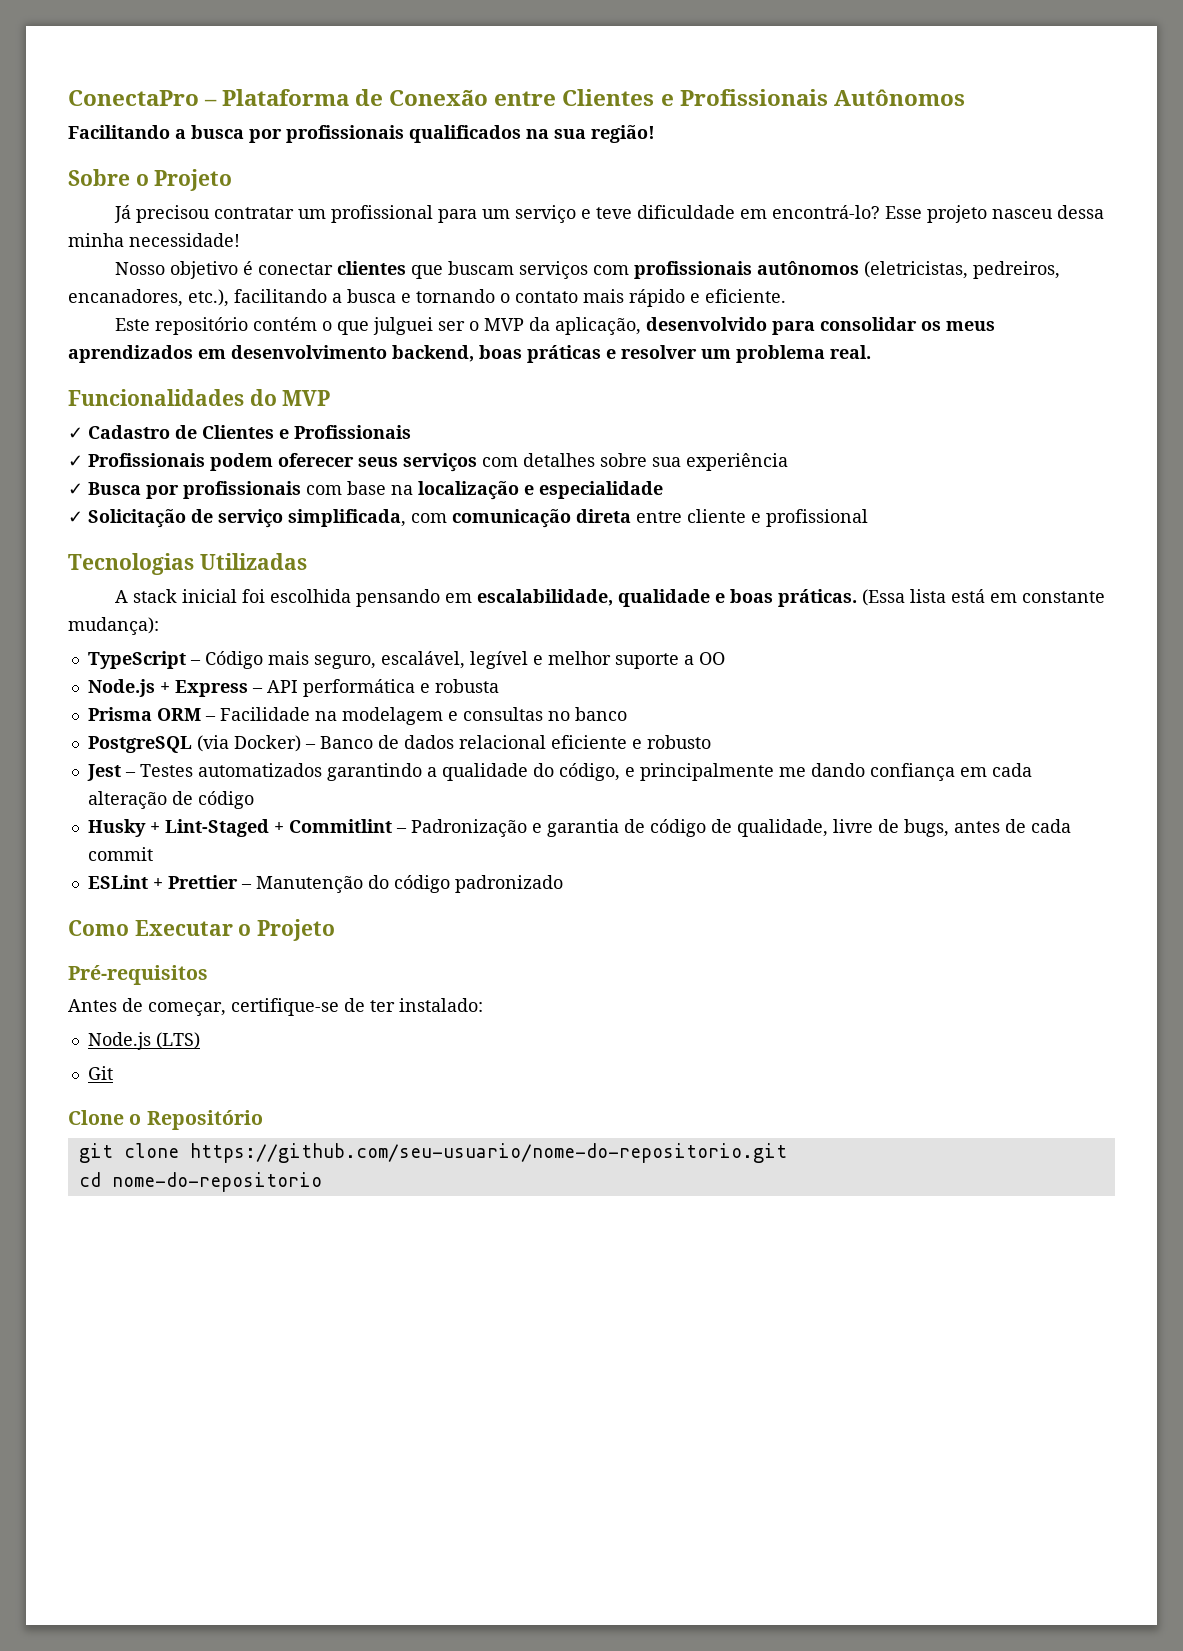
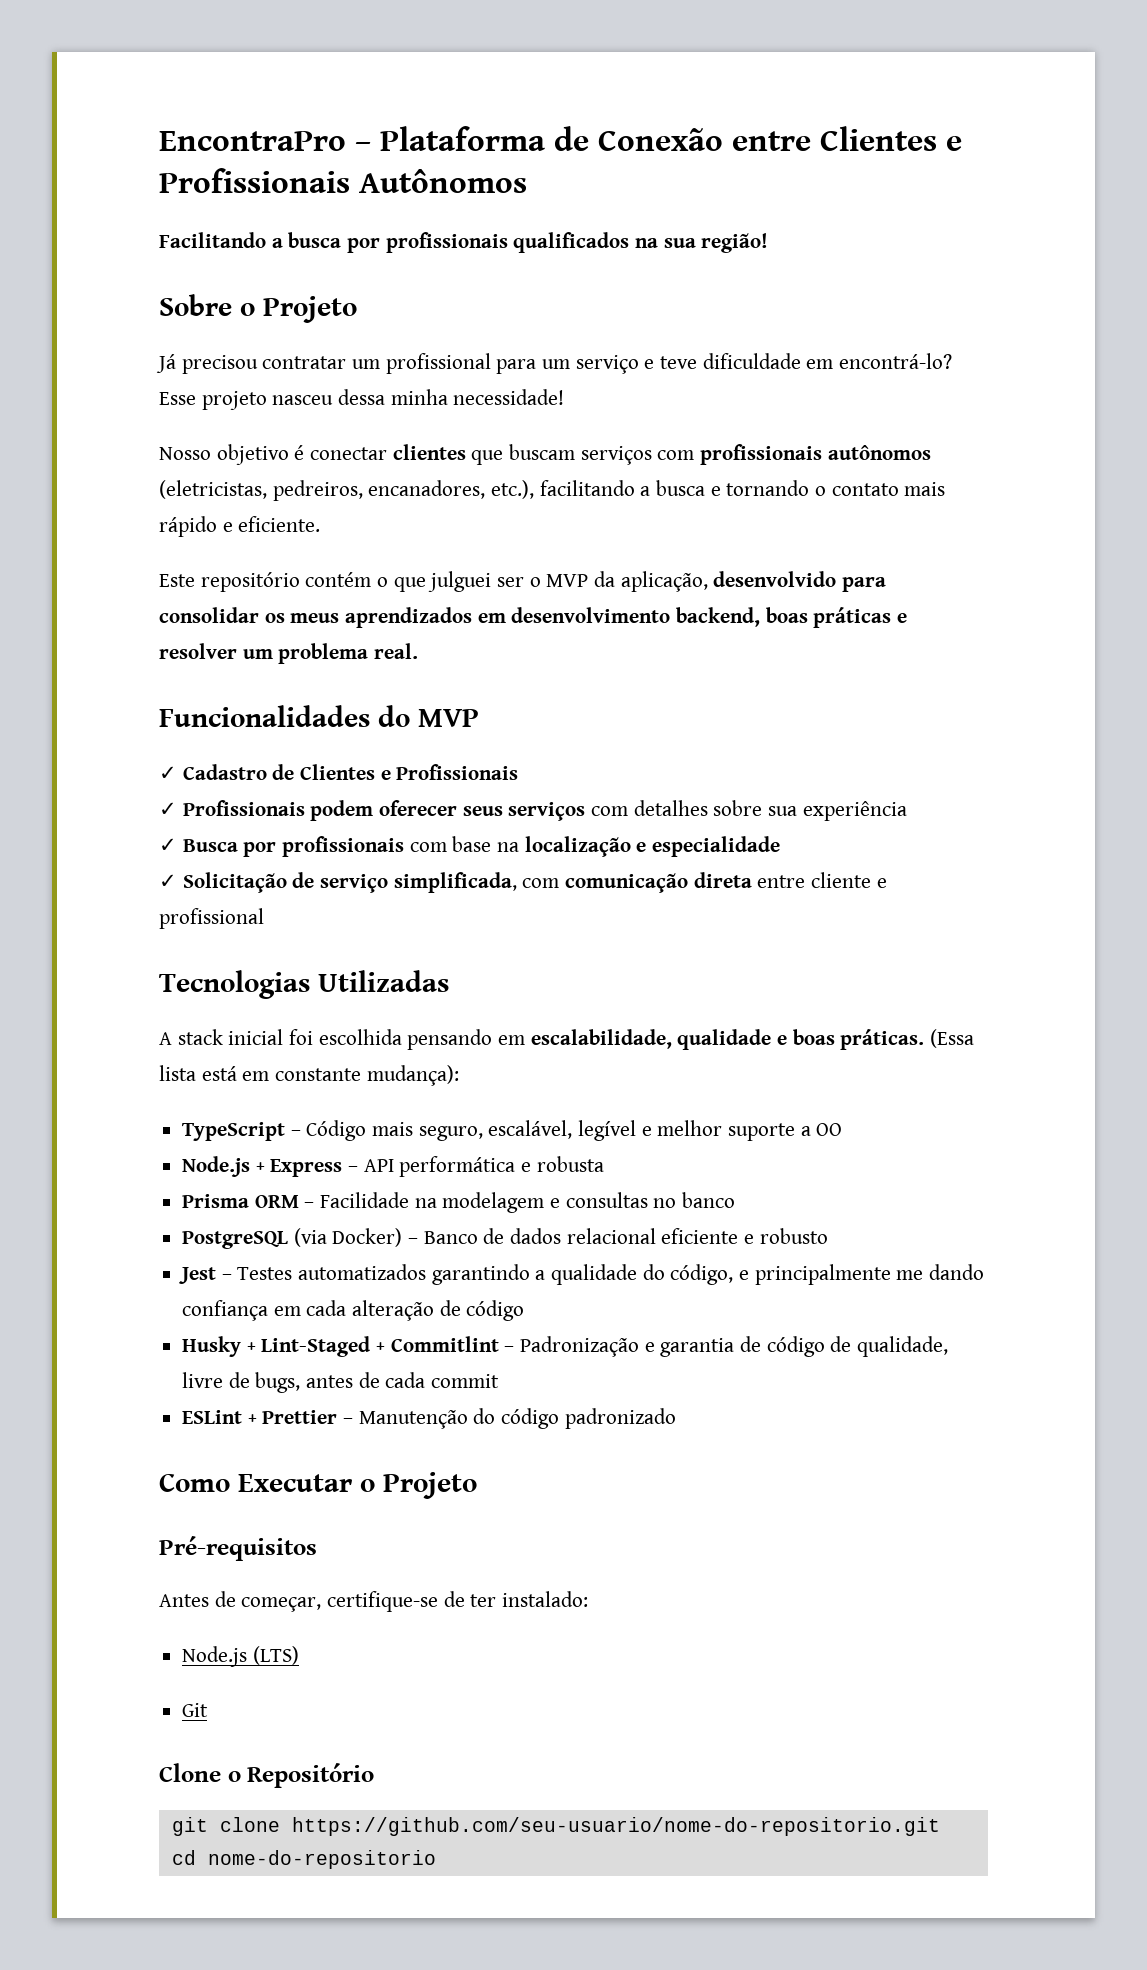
[68,90,199,106] ConectaPro -> [159,131,346,151] EncontraPro

